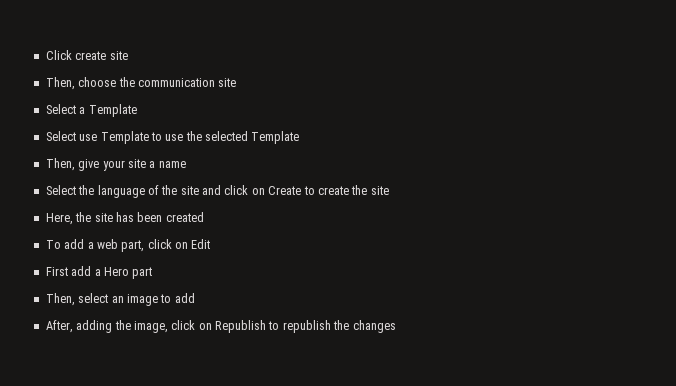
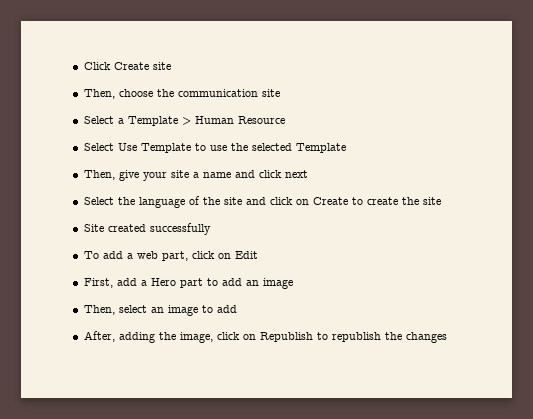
[75,51,107,60] create -> [113,62,149,70] Create
[45,131,98,141] // Select use -> [181,116,285,125] [83,143,137,151] > Human Resource // Select Use
(186, 164) none -> [234,170,308,178] and click next
[45,212,163,225] Here, the site has been -> [83,224,104,232] Site
(204, 217) none -> [149,223,211,235] successfully
[45,267,68,276] First -> [83,278,113,288] First,
(153, 273) none -> [206,278,293,289] to add an image

